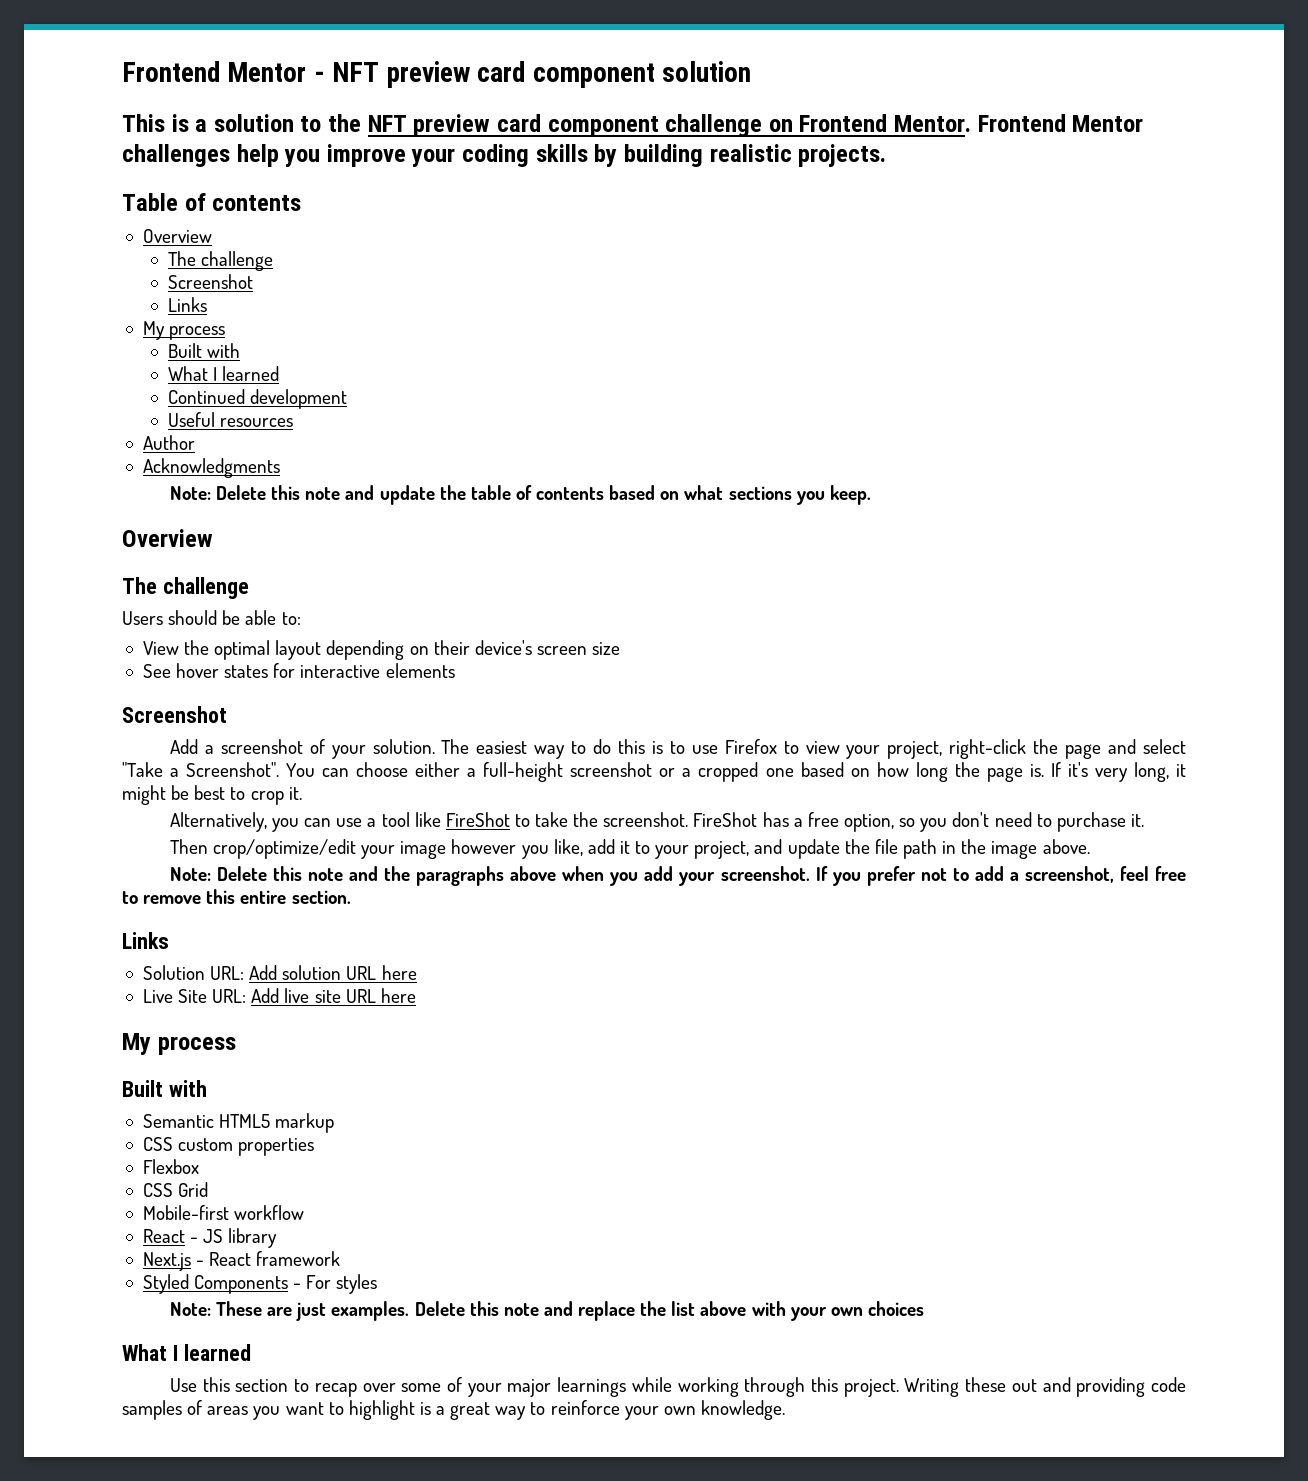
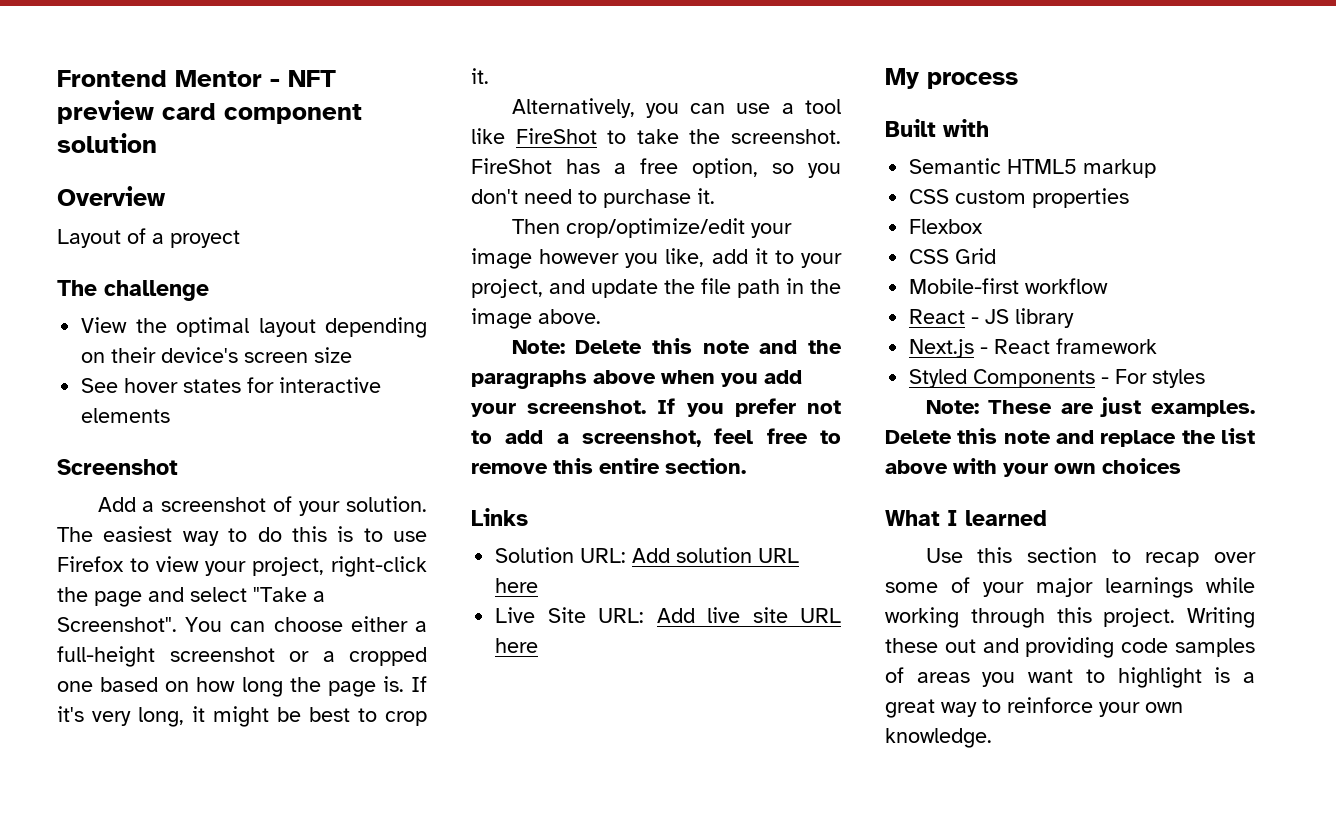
[122,114,1144,137] [122,144,887,167] [122,193,302,211] [142,229,212,243] [167,251,273,271] [167,274,253,289] [167,297,207,312] [142,321,226,340] [167,343,240,358] [167,366,280,381] [167,389,347,409] [167,412,293,427] [142,435,195,450] [142,458,280,478] [169,485,871,505] [122,529,213,547] [122,577,249,599] [122,610,301,625] This is a solution to the NFT preview card component challenge on Frontend Mentor. Frontend Mentor challenges help you improve your coding skills by building realistic projects. // Table of contents // Overview // The challenge // Screenshot // Links // My process // Built with // What I learned // Continued development // Useful resources // Author // Acknowledgments // Note: Delete this note and update the table of contents based on what sections you keep. // Overview // The challenge // Users should be able to: -> [57,186,166,206] [57,228,240,248] [57,280,209,301] Overview // Layout of a proyect // The challenge

